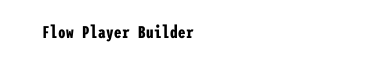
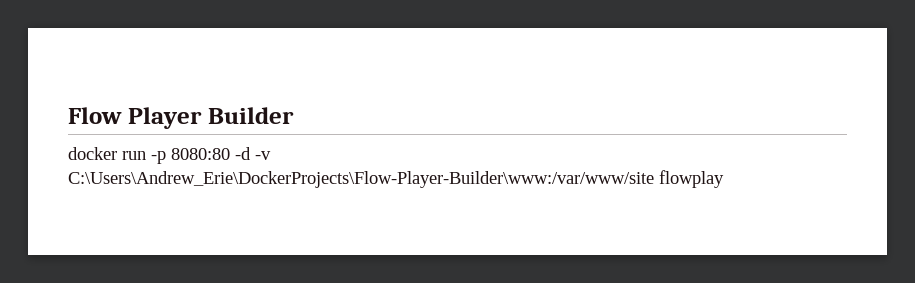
(194, 31) none -> [68,147,271,164] [68,170,724,188] // docker run -p 8080:80 -d -v C:\Users\Andrew_Erie\DockerProjects\Flow-Player-Builder\www:/var/www/site flowplay

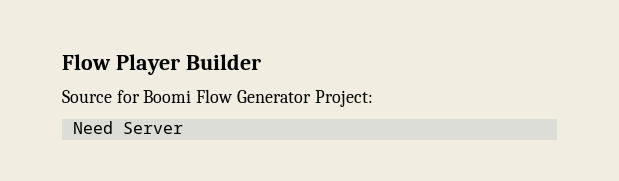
[68,147,271,164] [68,170,724,188] docker run -p 8080:80 -d -v C:\Users\Andrew_Erie\DockerProjects\Flow-Player-Builder\www:/var/www/site flowplay -> [62,89,373,107] [72,121,183,134] Source for Boomi Flow Generator Project: // Need Server

